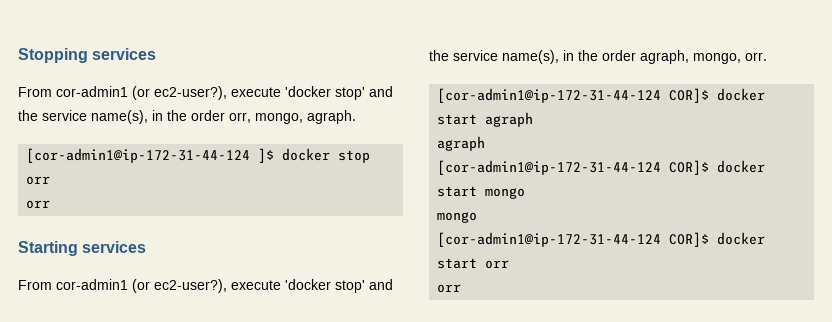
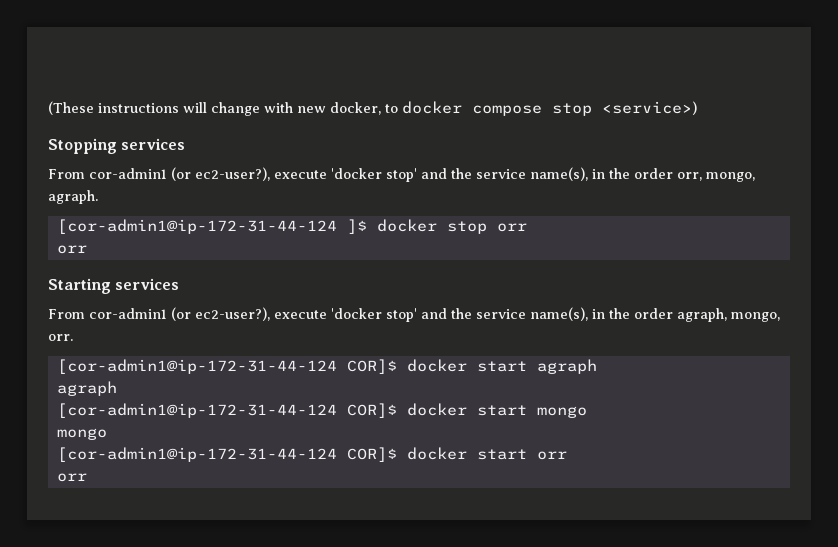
(18, 55) none -> [48,101,697,116] (These instructions will change with new docker, to docker compose stop <service>) //

